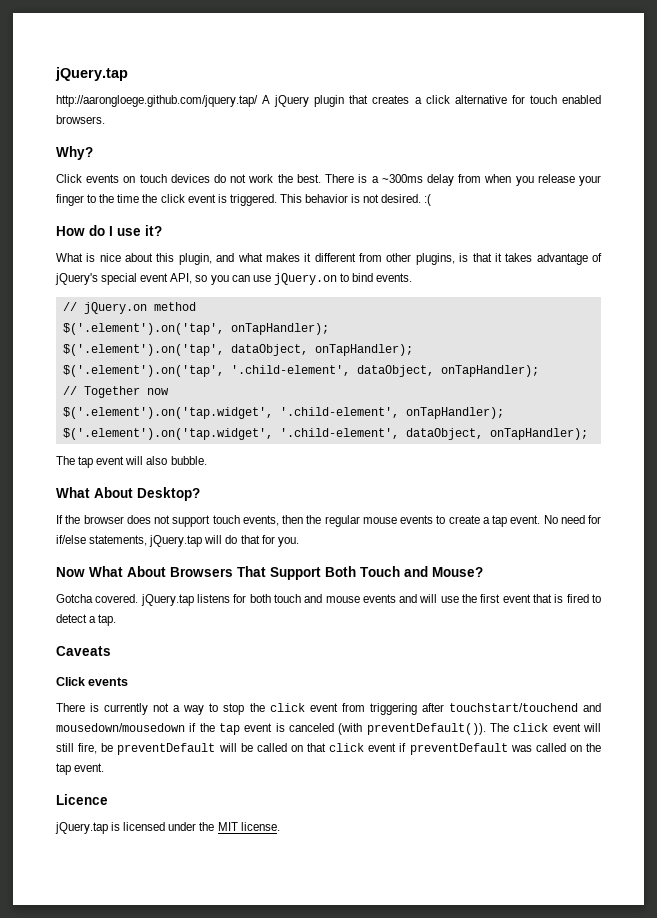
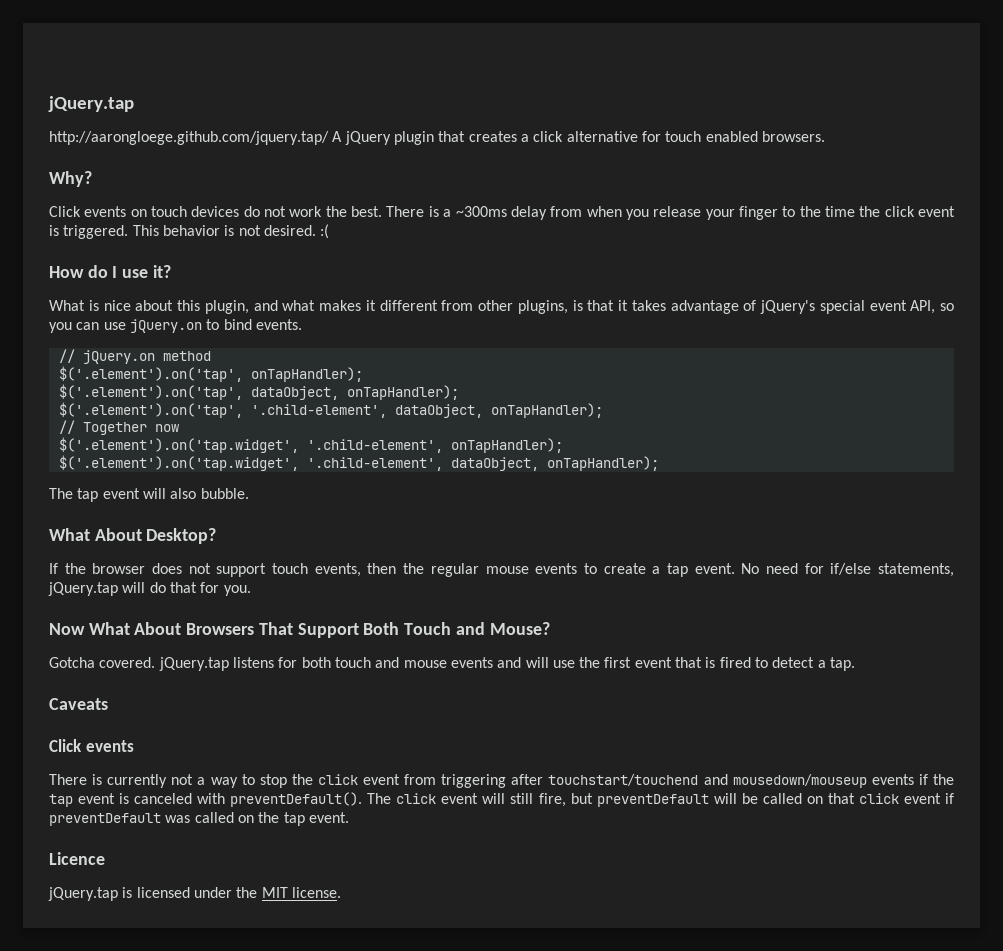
[56,723,185,732] mousedown/mousedown -> [732,774,914,788] mousedown/mouseup events
[338,723,486,735] (with preventDefault()). -> [197,792,363,807] with preventDefault().
[101,743,114,752] be -> [570,793,593,804] but

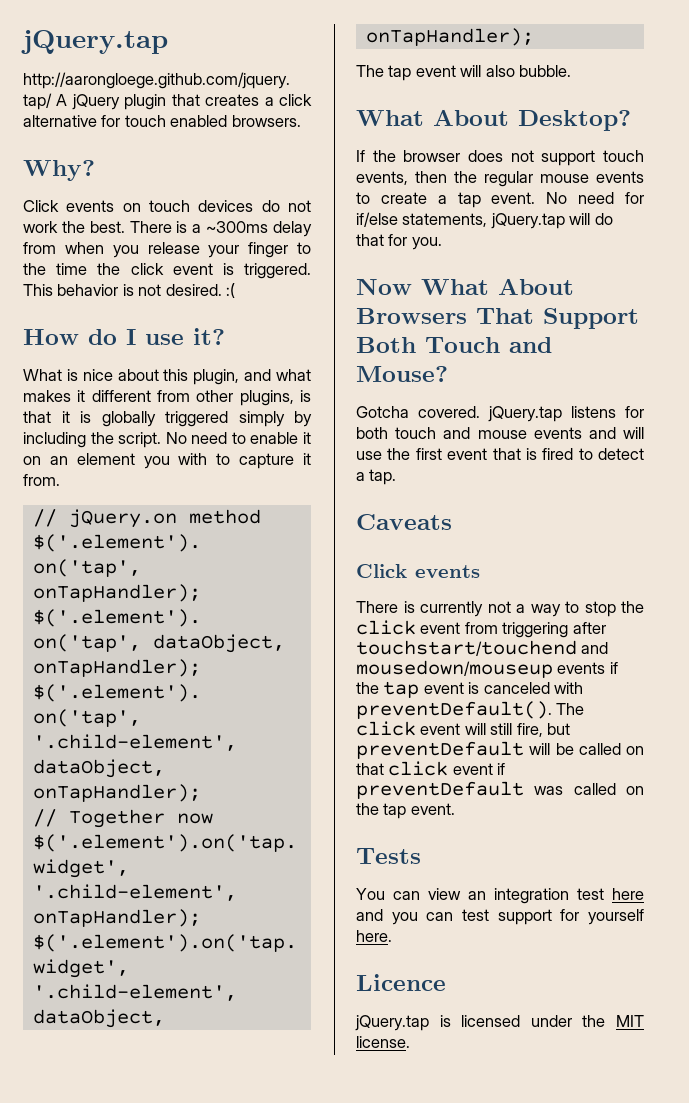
[631,300,954,314] [49,319,302,333] takes advantage of jQuery's special event API, so you can use jQuery.on to bind events. -> [80,411,312,427] [23,432,311,448] [23,453,311,469] [23,474,60,486] is globally triggered simply by including the script. No need to enable it on an element you with to capture it from.
(349, 817) none -> [356,848,421,864] [356,888,644,904] [356,909,644,925] [356,930,392,942] // Tests // You can view an integration test here and you can test support for yourself here.

